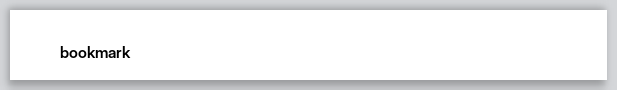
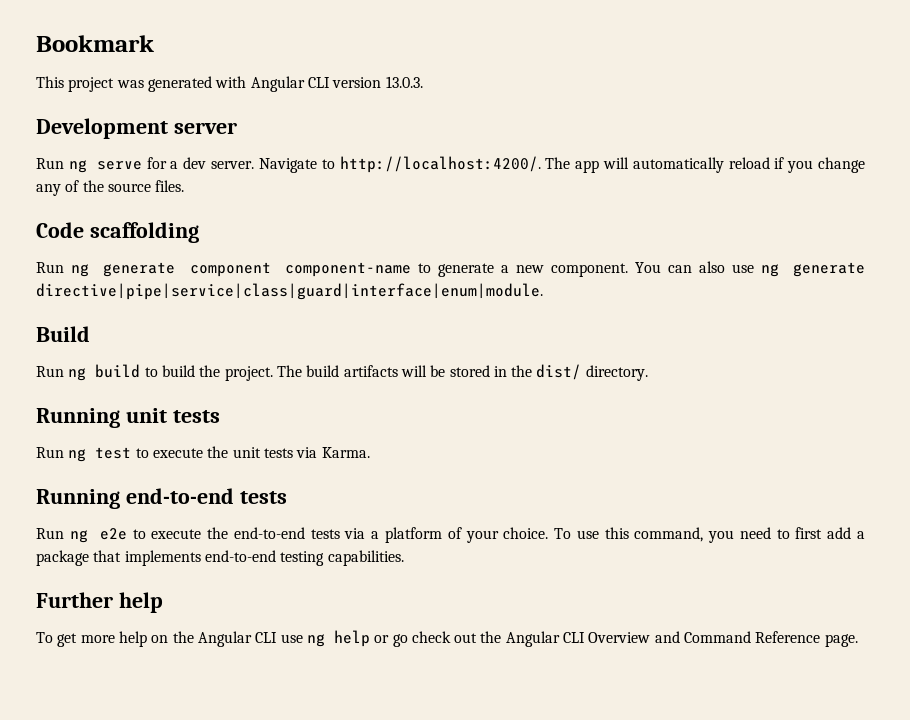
[60,46,131,58] bookmark -> [36,35,154,52] [36,76,423,92] [36,118,237,139] [36,156,865,173] [36,180,185,196] [36,222,199,243] [36,261,865,277] [36,283,543,300] [36,326,90,342] [36,364,648,381] [36,408,220,428] [36,446,370,462] [36,488,287,509] [36,527,866,543] [36,550,404,566] [36,592,163,613] [36,630,858,647] Bookmark // This project was generated with Angular CLI version 13.0.3. // Development server // Run ng serve for a dev server. Navigate to http://localhost:4200/. The app will automatically reload if you change any of the source files. // Code scaffolding // Run ng generate component component-name to generate a new component. You can also use ng generate directive|pipe|service|class|guard|interface|enum|module. // Build // Run ng build to build the project. The build artifacts will be stored in the dist/ directory. // Running unit tests // Run ng test to execute the unit tests via Karma. // Running end-to-end tests // Run ng e2e to execute the end-to-end tests via a platform of your choice. To use this command, you need to first add a package that implements end-to-end testing capabilities. // Further help // To get more help on the Angular CLI use ng help or go check out the Angular CLI Overview and Command Reference page.

